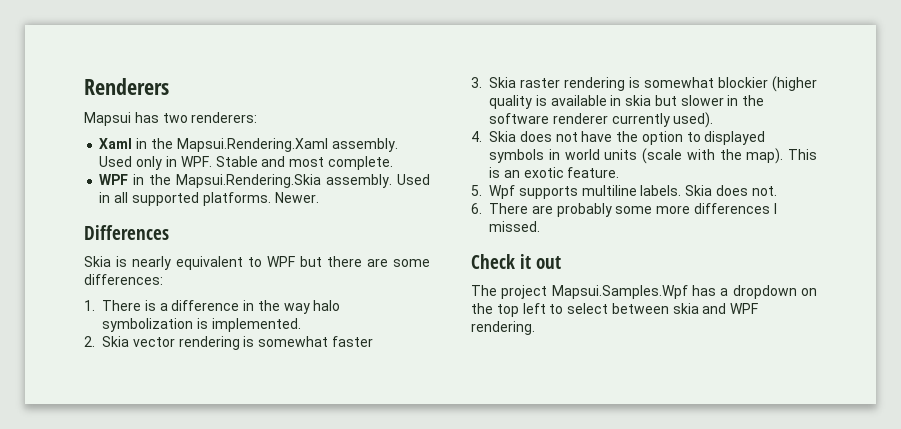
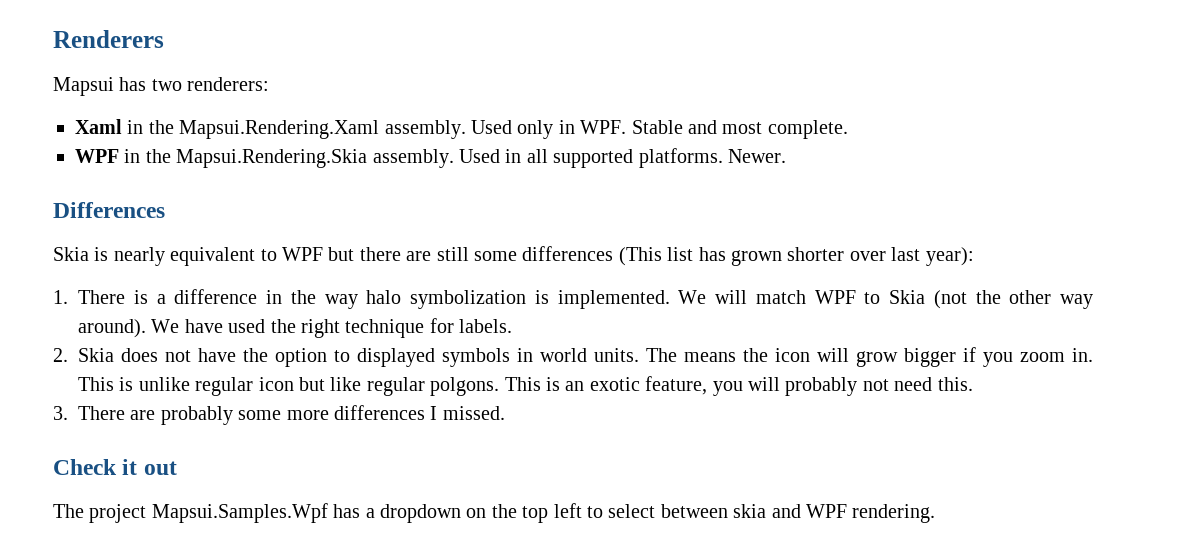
[393,259,430,267] [84,274,163,285] some differences: -> [436,246,974,266] still some differences (This list has grown shorter over last year):
[84,336,373,350] [471,76,817,92] [489,95,765,109] [489,112,714,128] [471,131,482,142] // 2. Skia vector rendering is somewhat faster // 3. Skia raster rendering is somewhat blockier (higher quality is available in skia but slower in the software renderer currently used). // 4. -> [678,290,1093,309] [78,318,513,338] [53,348,68,362] We will match WPF to Skia (not the other way around). We have used the right technique for labels. // 2.
[604,148,817,164] [489,167,620,178] [471,185,777,199] [471,203,482,214] units (scale with the map). This is an exotic feature. // 5. Wpf supports multiline labels. Skia does not. // 6. -> [594,347,1093,367] [78,376,973,396] [53,406,68,420] units. The means the icon will grow bigger if you zoom in. This is unlike regular icon but like regular polgons. This is an exotic feature, you will probably not need this. // 3.

